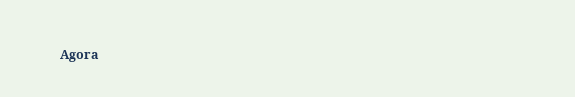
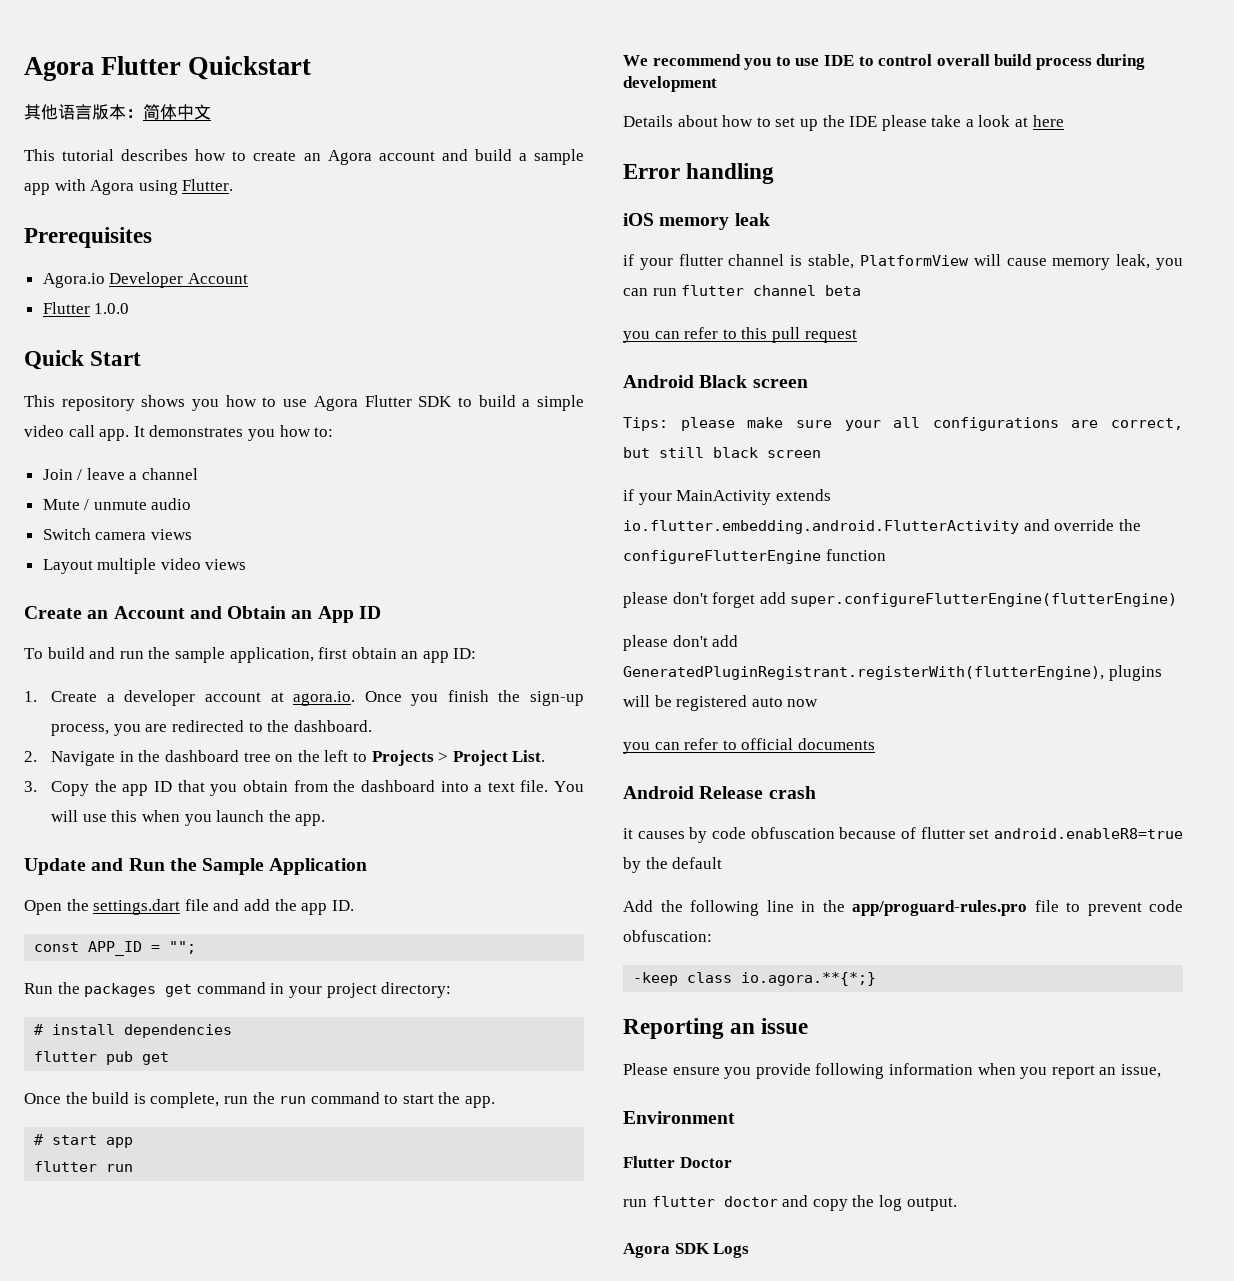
[60,50,99,62] Agora -> [24,56,312,81] [24,104,211,120] [24,149,584,165] [24,179,234,195] [24,227,152,248] [42,272,248,288] [42,302,130,314] [24,350,142,370] [24,395,584,411] [24,425,334,441] [42,468,199,480] [42,498,192,510] [42,528,192,540] [42,558,247,574] [24,606,381,623] [24,647,477,663] [24,690,584,706] [51,720,372,736] [24,750,546,766] [24,780,585,796] [51,810,326,826] [24,858,368,875] [24,899,354,915] [34,941,197,956] [24,982,452,998] [34,1024,233,1038] [34,1051,170,1065] [24,1092,496,1108] [34,1134,134,1148] [34,1161,134,1172] [623,54,1146,70] [623,76,717,92] [623,115,1064,131] [623,163,775,184] [623,213,770,230] [623,254,1183,270] [623,285,862,296] [623,327,857,343] [623,375,808,388] [623,417,1183,431] [623,447,821,458] [623,489,831,505] [623,519,1141,534] [623,549,886,564] [623,592,1178,608] [623,635,739,651] [623,665,1162,681] [623,695,819,711] [623,738,875,754] [623,786,816,799] [623,827,1183,843] [623,857,723,873] [623,900,1183,916] [623,930,712,942] [633,972,877,986] [623,1018,809,1039] [623,1063,1161,1079] [623,1111,735,1124] [623,1156,732,1168] [623,1195,957,1211] [623,1243,750,1258] Agora Flutter Quickstart // 其他语言版本：简体中文 // This tutorial describes how to create an Agora account and build a sample app with Agora using Flutter. // Prerequisites // Agora.io Developer Account // Flutter 1.0.0 // Quick Start // This repository shows you how to use Agora Flutter SDK to build a simple video call app. It demonstrates you how to: // Join / leave a channel // Mute / unmute audio // Switch camera views // Layout multiple video views // Create an Account and Obtain an App ID // To build and run the sample application, first obtain an app ID: // 1. Create a developer account at agora.io. Once you finish the sign-up process, you are redirected to the dashboard. // 2. Navigate in the dashboard tree on the left to Projects > Project List. // 3. Copy the app ID that you obtain from the dashboard into a text file. You will use this when you launch the app. // Update and Run the Sample Application // Open the settings.dart file and add the app ID. // const APP_ID = ""; // Run the packages get command in your project directory: // # install dependencies // flutter pub get // Once the build is complete, run the run command to start the app. // # start app // flutter run // We recommend you to use IDE to control overall build process during development // Details about how to set up the IDE please take a look at here // Error handling // iOS memory leak // if your flutter channel is stable, PlatformView will cause memory leak, you can run flutter channel beta // you can refer to this pull request // Android Black screen // Tips: please make sure your all configurations are correct, but still black screen // if your MainActivity extends io.flutter.embedding.android.FlutterActivity and override the configureFlutterEngine function // please don't forget add super.configureFlutterEngine(flutterEngine) // please don't add GeneratedPluginRegistrant.registerWith(flutterEngine), plugins will be registered auto now // you can refer to official documents // Android Release crash // it causes by code obfuscation because of flutter set android.enableR8=true by the default // Add the following line in the app/proguard-rules.pro file to prevent code obfuscation: // -keep class io.agora.**{*;} // Reporting an issue // Please ensure you provide following information when you report an issue, // Environment // Flutter Doctor // run flutter doctor and copy the log output. // Agora SDK Logs

